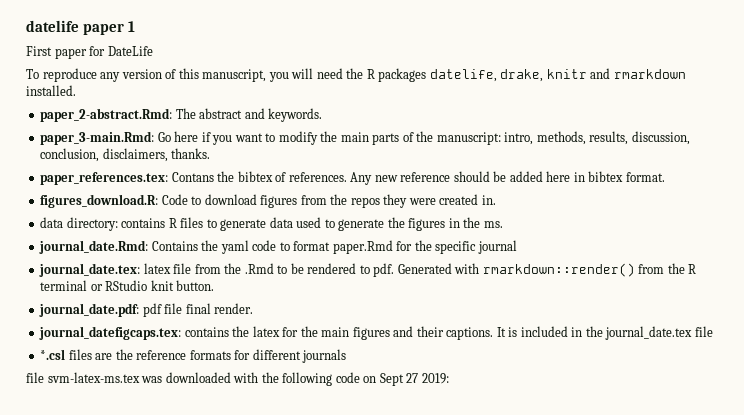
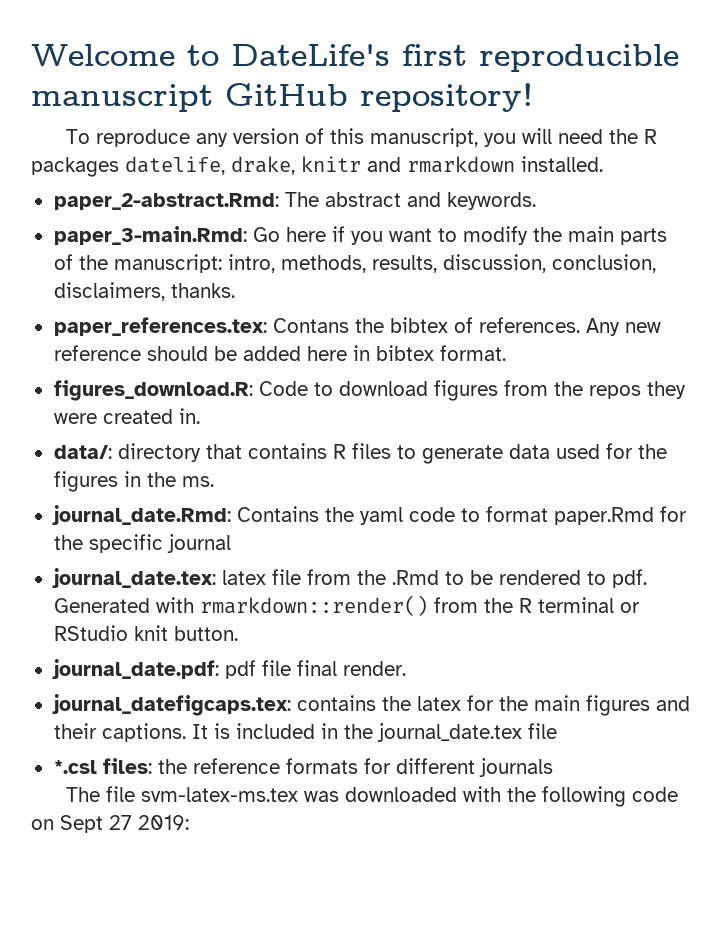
[26,20,136,35] [26,46,153,59] datelife paper 1 // First paper for DateLife -> [31,44,679,72] [31,83,534,112] Welcome to DateLife's first reproducible manuscript GitHub repository!
[40,217,118,231] data directory: -> [53,443,242,462] data/: directory that
[324,219,385,231] to generate -> [605,443,633,459] for
[68,349,113,360] files are -> [102,758,152,774] files:
(347, 356) none -> [66,787,101,802] The

